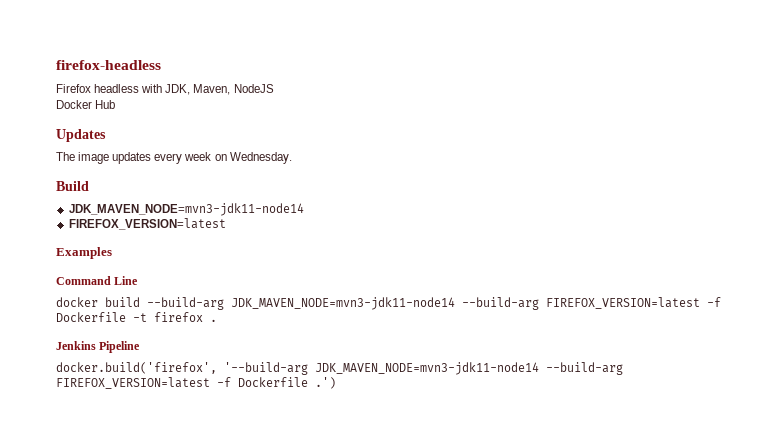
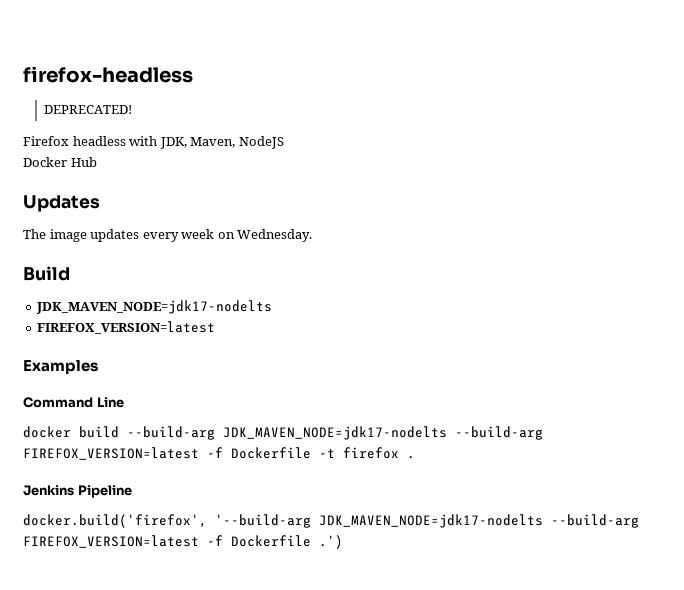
(161, 65) none -> [43,105,132,114] // DEPRECATED!
[68,203,304,216] JDK_MAVEN_NODE=mvn3-jdk11-node14 -> [36,300,273,314] JDK_MAVEN_NODE=jdk17-nodelts
[231,297,455,310] JDK_MAVEN_NODE=mvn3-jdk11-node14 -> [223,426,447,440] JDK_MAVEN_NODE=jdk17-nodelts
[315,362,539,375] JDK_MAVEN_NODE=mvn3-jdk11-node14 -> [319,514,543,528] JDK_MAVEN_NODE=jdk17-nodelts

